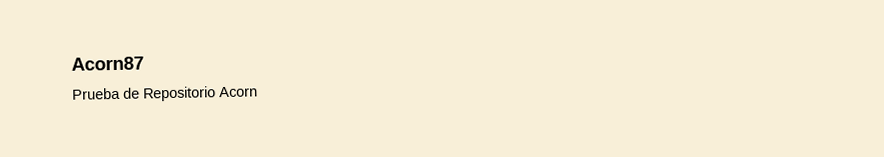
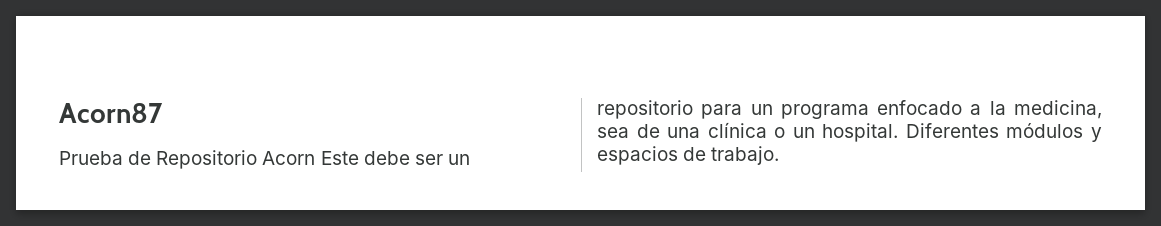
(258, 92) none -> [320,151,470,165] [597,100,1102,119] [597,122,1102,142] [597,146,780,165] Este debe ser un repositorio para un programa enfocado a la medicina, sea de una clínica o un hospital. Diferentes módulos y espacios de trabajo.

